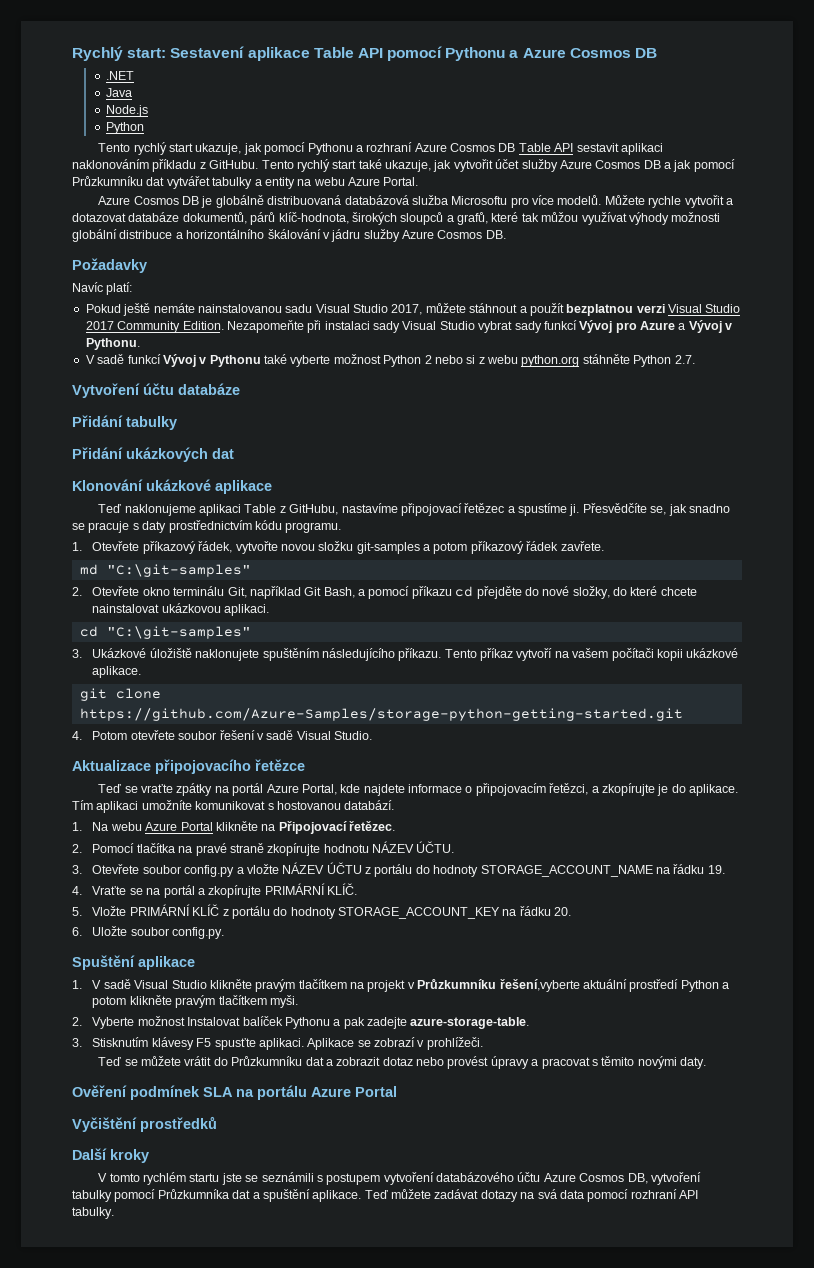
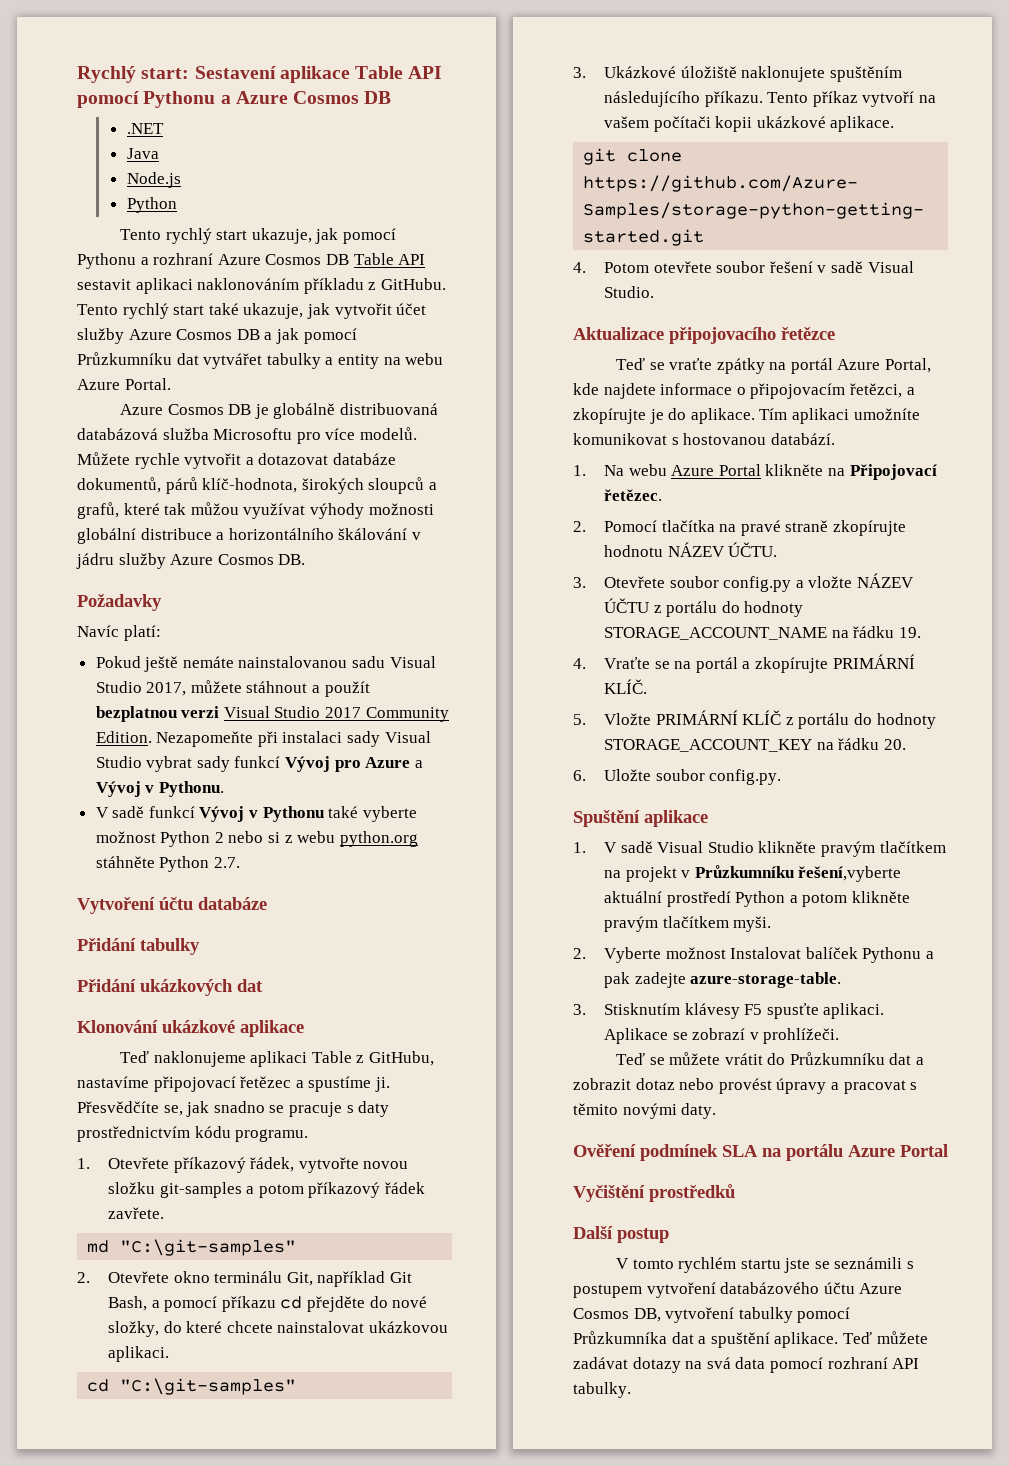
[110,1149,149,1163] kroky -> [617,1228,669,1243] postup

